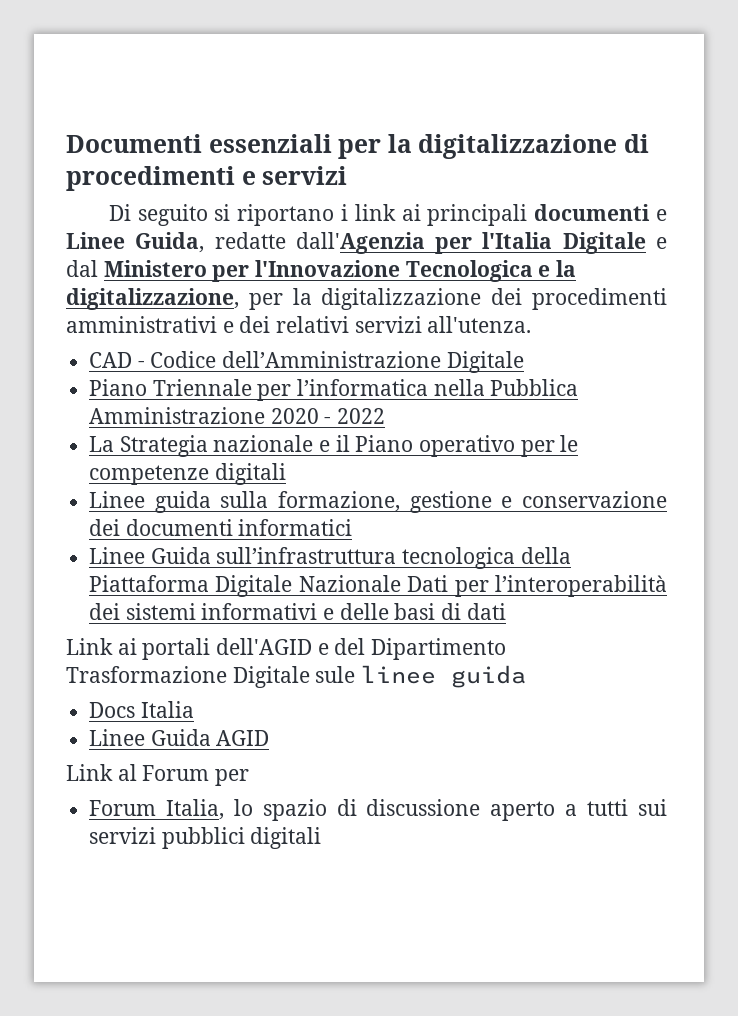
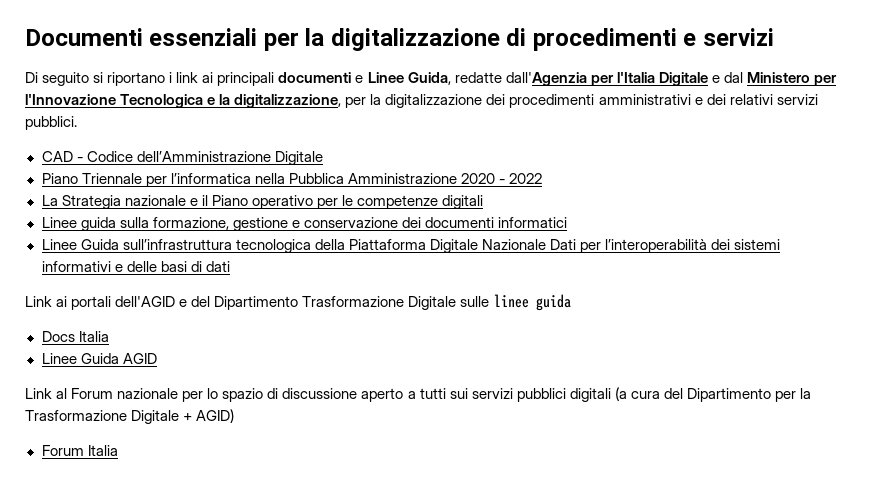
[427,316,532,333] all'utenza. -> [25,116,77,130] pubblici.
[315,666,356,683] sule -> [460,296,490,307] sulle
[215,769,250,786] [89,799,224,820] per // Forum Italia, -> [117,388,204,402] nazionale per
(322, 838) none -> [614,387,812,402] [25,409,235,424] [41,445,118,456] (a cura del Dipartimento per la Trasformazione Digitale + AGID) // Forum Italia

